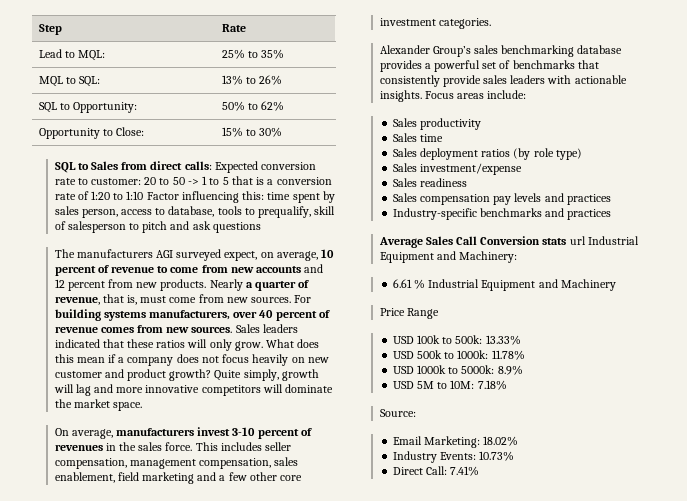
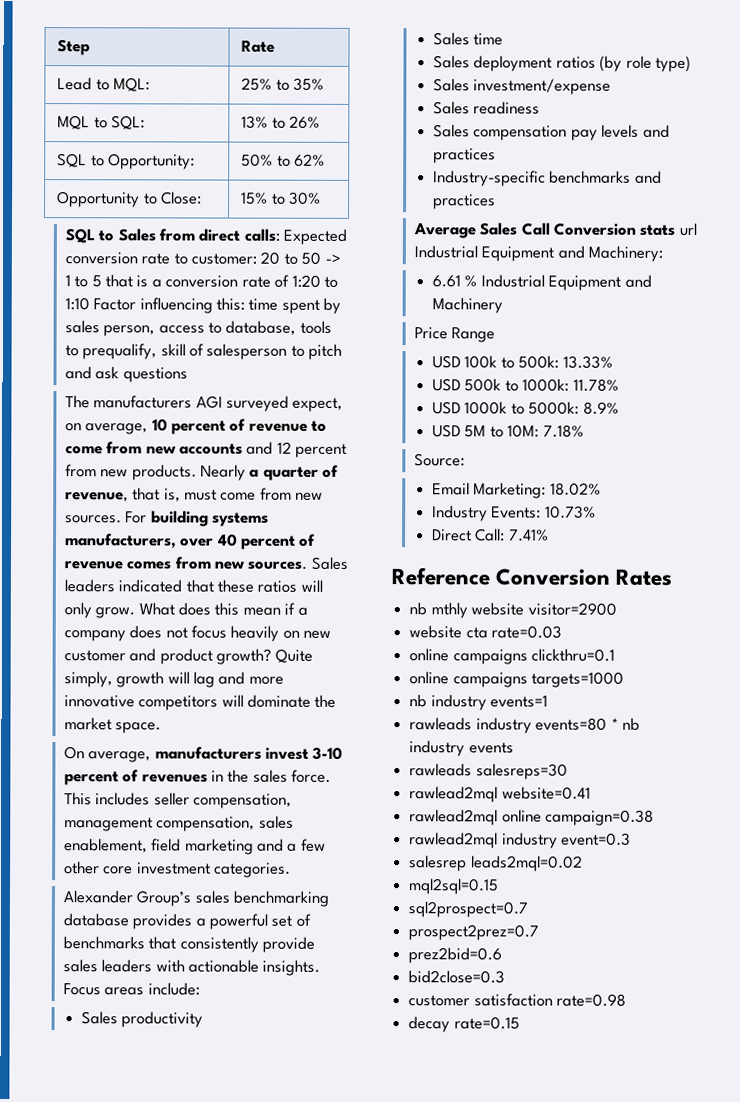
(480, 471) none -> [391,567,673,586] [409,602,617,619] [409,625,563,639] [409,648,616,665] [409,671,625,688] [409,694,549,711] [409,717,640,734] [409,740,514,757] [409,763,568,780] [409,786,591,803] [409,809,655,826] [409,832,632,849] [409,855,583,872] [408,878,500,895] [408,901,529,918] [408,924,540,941] [408,947,503,964] [408,970,506,984] [408,993,627,1007] [408,1016,520,1033] // Reference Conversion Rates // nb mthly website visitor=2900 // website cta rate=0.03 // online campaigns clickthru=0.1 // online campaigns targets=1000 // nb industry events=1 // rawleads industry events=80 * nb industry events // rawleads salesreps=30 // rawlead2mql website=0.41 // rawlead2mql online campaign=0.38 // rawlead2mql industry event=0.3 // salesrep leads2mql=0.02 // mql2sql=0.15 // sql2prospect=0.7 // prospect2prez=0.7 // prez2bid=0.6 // bid2close=0.3 // customer satisfaction rate=0.98 // decay rate=0.15

